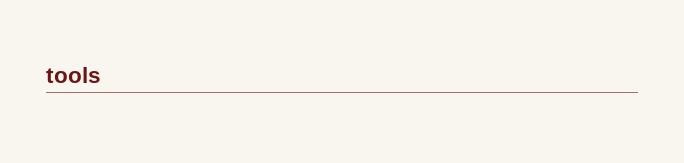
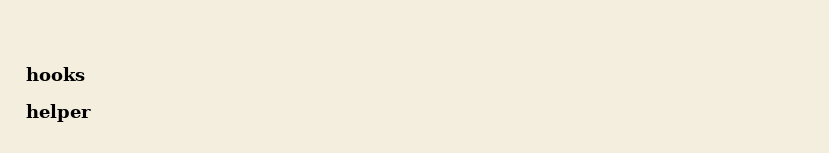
[46,67,101,83] tools -> [26,67,85,81] [26,104,91,122] hooks // helper

